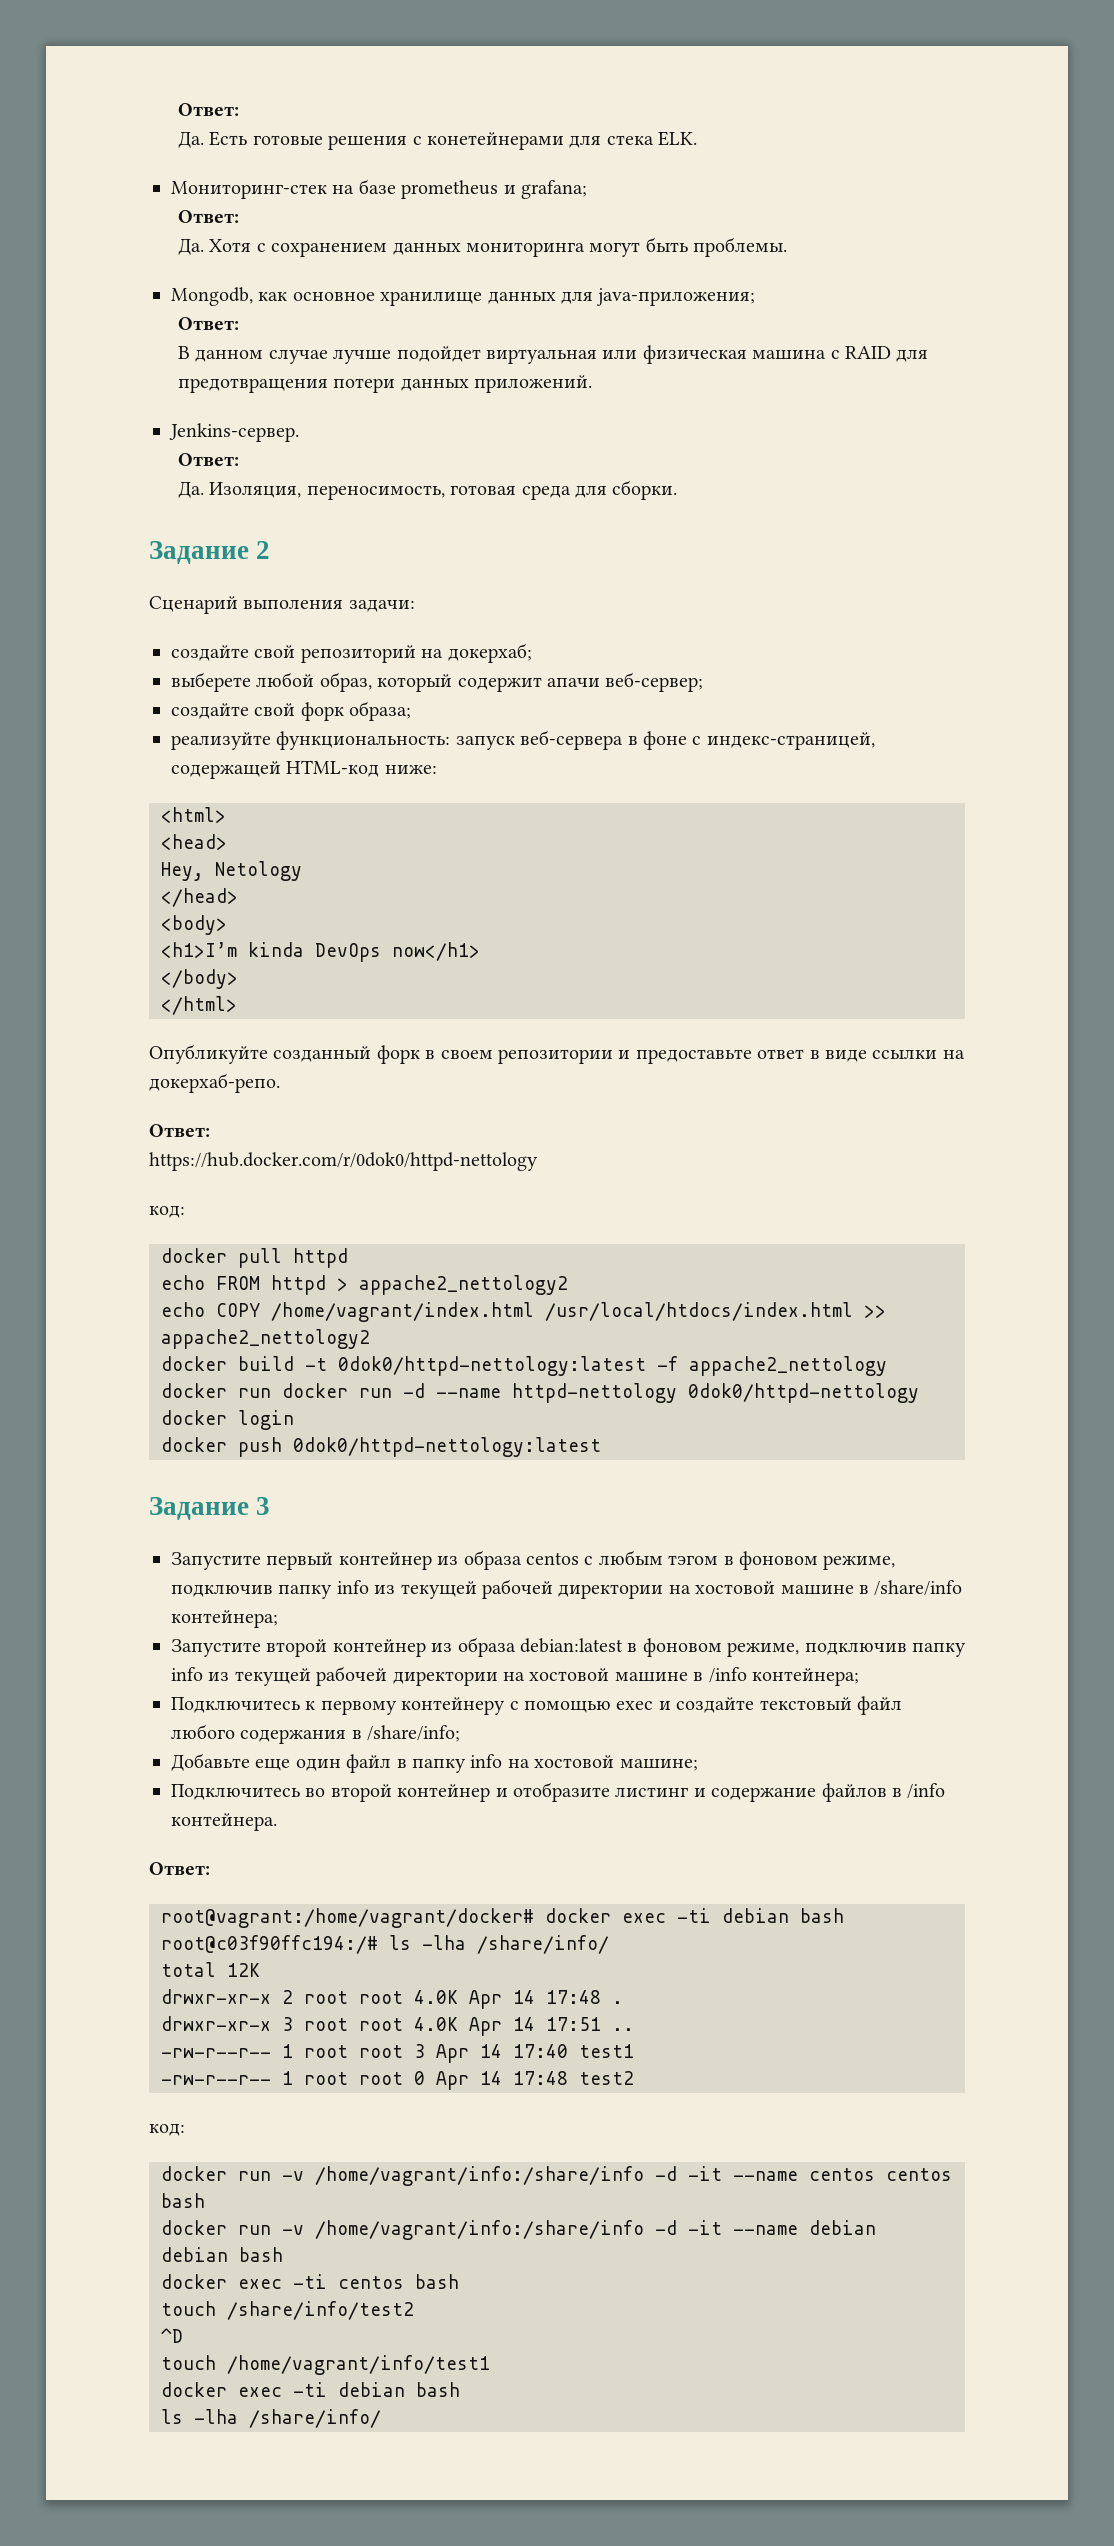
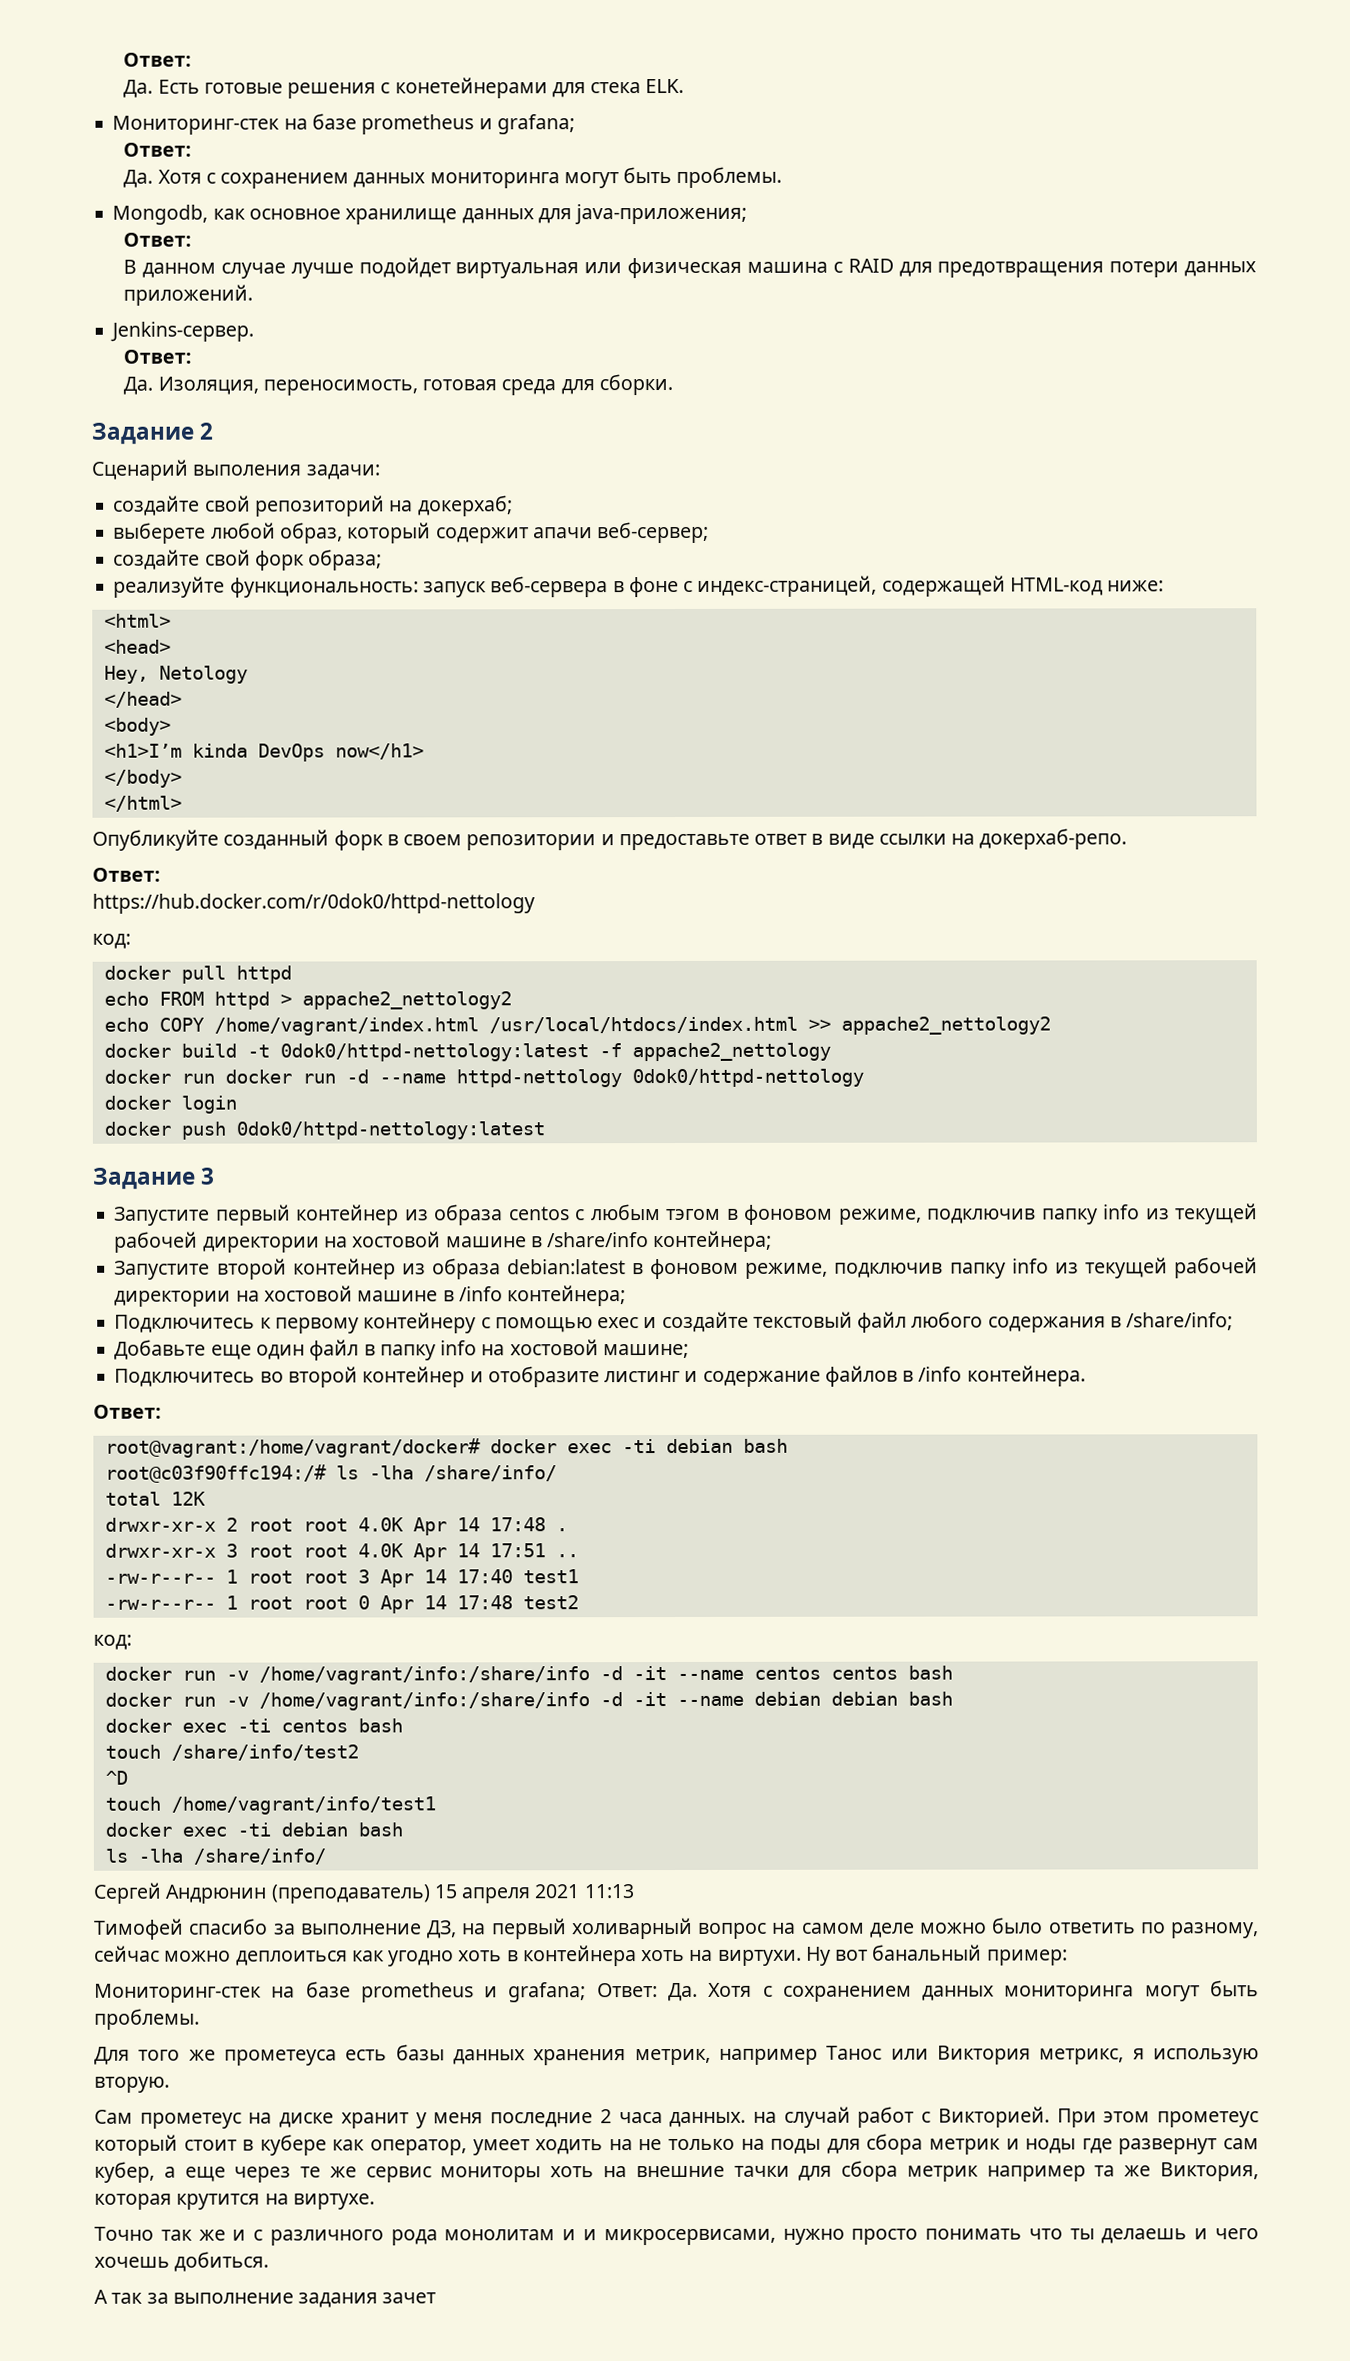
(381, 2418) none -> [93,1882,635,1904] [94,1917,1259,1940] [94,1944,1068,1967] [94,1980,1259,2003] [94,2008,200,2030] [94,2044,1259,2066] [94,2076,170,2093] [94,2106,1259,2129] [94,2133,1260,2156] [94,2160,1260,2183] [94,2193,375,2210] [94,2226,1260,2246] [94,2251,270,2272] [94,2289,437,2308] // Сергей Андрюнин (преподаватель) 15 апреля 2021 11:13 // Тимофей спасибо за выполнение ДЗ, на первый холиварный вопрос на самом деле можно было ответить по разному, сейчас можно деплоиться как угодно хоть в контейнера хоть на виртухи. Ну вот банальный пример: // Мониторинг-стек на базе prometheus и grafana; Ответ: Да. Хотя с сохранением данных мониторинга могут быть проблемы. // Для того же прометеуса есть базы данных хранения метрик, например Танос или Виктория метрикс, я использую вторую. // Сам прометеус на диске хранит у меня последние 2 часа данных. на случай работ с Викторией. При этом прометеус который стоит в кубере как оператор, умеет ходить на не только на поды для сбора метрик и ноды где развернут сам кубер, а еще через те же сервис мониторы хоть на внешние тачки для сбора метрик например та же Виктория, которая крутится на виртухе. // Точно так же и с различного рода монолитам и и микросервисами, нужно просто понимать что ты делаешь и чего хочешь добиться. // А так за выполнение задания зачет

